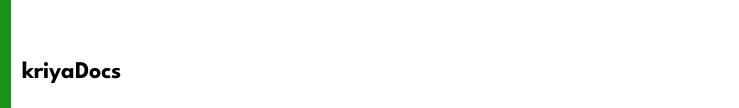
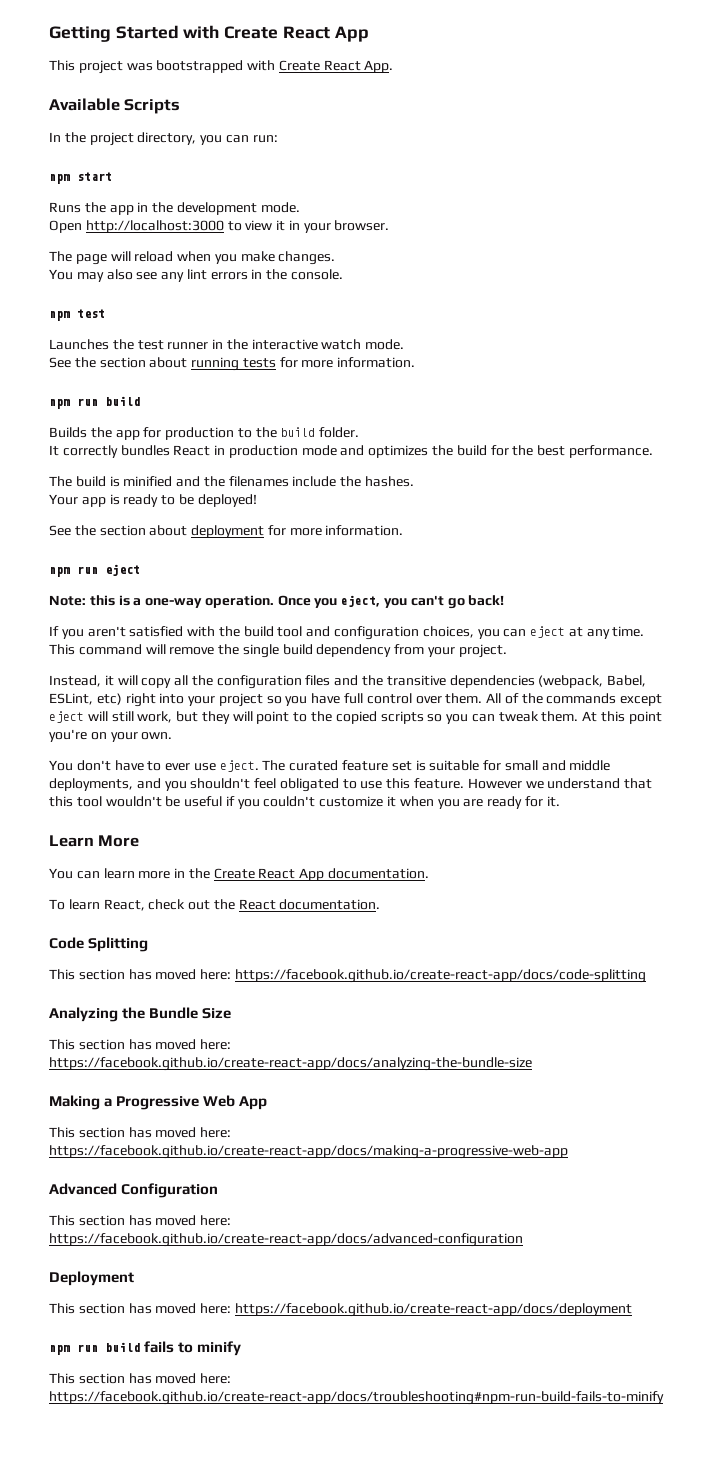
[22,61,121,83] kriyaDocs -> [49,25,369,42] [49,60,394,74] [49,98,181,114] [49,132,278,146] [49,172,112,184] [49,202,300,215] [49,220,390,233] [49,251,336,265] [49,269,344,282] [49,309,105,321] [49,339,405,350] [49,357,416,371] [49,396,140,409] [49,427,360,440] [49,445,653,458] [49,476,415,487] [49,494,257,507] [49,525,404,538] [49,564,140,577] [49,595,505,609] [49,626,645,640] [49,644,507,658] [49,675,647,689] [49,693,663,707] [49,711,662,724] [49,729,173,742] [49,760,611,772] [49,778,653,792] [49,796,560,809] [49,835,140,847] [49,868,430,881] [49,899,381,911] [49,937,149,952] [49,969,646,983] [49,1007,232,1022] [49,1039,232,1050] [49,1057,532,1071] [49,1095,268,1110] [49,1127,232,1138] [49,1145,568,1159] [49,1183,219,1198] [49,1215,232,1226] [49,1233,523,1247] [49,1271,134,1286] [49,1303,632,1317] [49,1341,242,1356] [49,1373,232,1384] [49,1391,664,1405] Getting Started with Create React App // This project was bootstrapped with Create React App. // Available Scripts // In the project directory, you can run: // npm start // Runs the app in the development mode. // Open http://localhost:3000 to view it in your browser. // The page will reload when you make changes. // You may also see any lint errors in the console. // npm test // Launches the test runner in the interactive watch mode. // See the section about running tests for more information. // npm run build // Builds the app for production to the build folder. // It correctly bundles React in production mode and optimizes the build for the best performance. // The build is minified and the filenames include the hashes. // Your app is ready to be deployed! // See the section about deployment for more information. // npm run eject // Note: this is a one-way operation. Once you eject, you can't go back! // If you aren't satisfied with the build tool and configuration choices, you can eject at any time. This command will remove the single build dependency from your project. // Instead, it will copy all the configuration files and the transitive dependencies (webpack, Babel, ESLint, etc) right into your project so you have full control over them. All of the commands except eject will still work, but they will point to the copied scripts so you can tweak them. At this point you're on your own. // You don't have to ever use eject. The curated feature set is suitable for small and middle deployments, and you shouldn't feel obligated to use this feature. However we understand that this tool wouldn't be useful if you couldn't customize it when you are ready for it. // Learn More // You can learn more in the Create React App documentation. // To learn React, check out the React documentation. // Code Splitting // This section has moved here: https://facebook.github.io/create-react-app/docs/code-splitting // Analyzing the Bundle Size // This section has moved here: https://facebook.github.io/create-react-app/docs/analyzing-the-bundle-size // Making a Progressive Web App // This section has moved here: https://facebook.github.io/create-react-app/docs/making-a-progressive-web-app // Advanced Configuration // This section has moved here: https://facebook.github.io/create-react-app/docs/advanced-configuration // Deployment // This section has moved here: https://facebook.github.io/create-react-app/docs/deployment // npm run build fails to minify // This section has moved here: https://facebook.github.io/create-react-app/docs/troubleshooting#npm-run-build-fails-to-minify

